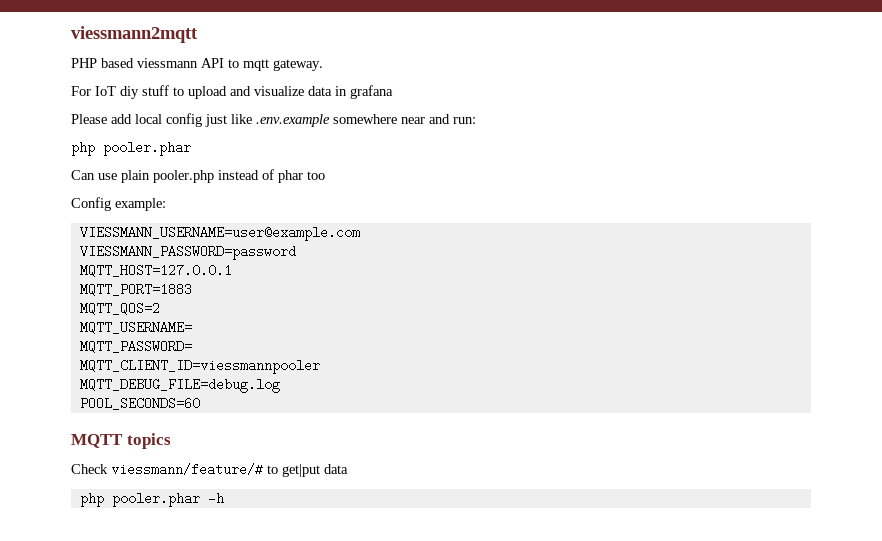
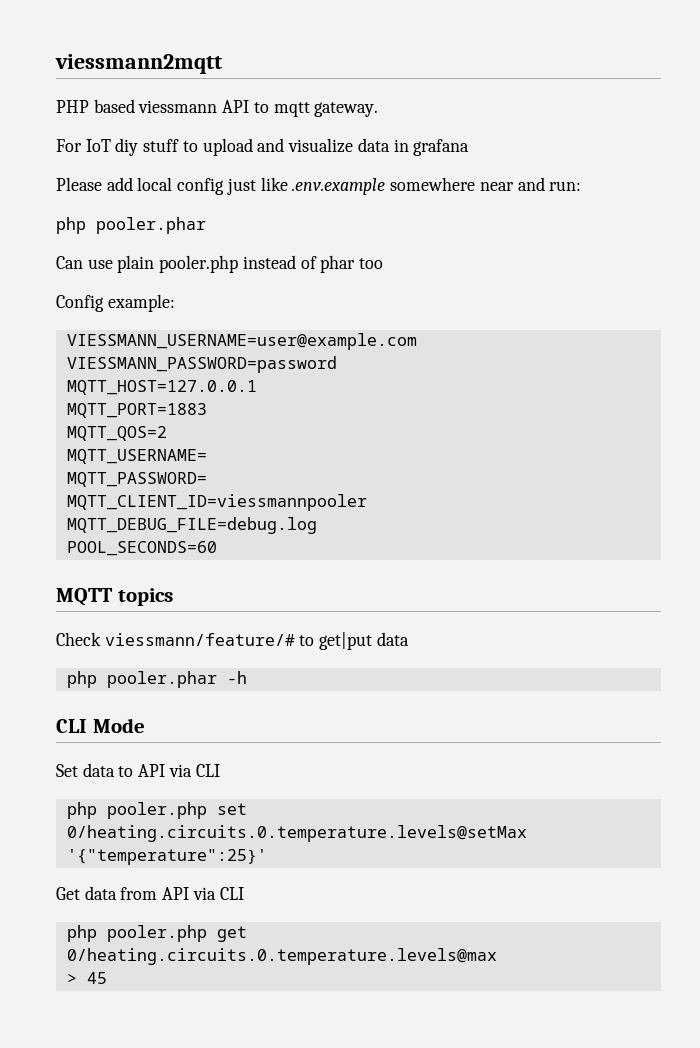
(224, 498) none -> [56,718,145,733] [56,763,220,777] [66,802,247,819] [66,825,527,842] [66,849,267,865] [56,886,244,900] [66,925,247,942] [66,948,497,965] [66,972,107,984] // CLI Mode // Set data to API via CLI // php pooler.php set 0/heating.circuits.0.temperature.levels@setMax '{"temperature":25}' // Get data from API via CLI // php pooler.php get 0/heating.circuits.0.temperature.levels@max // > 45

